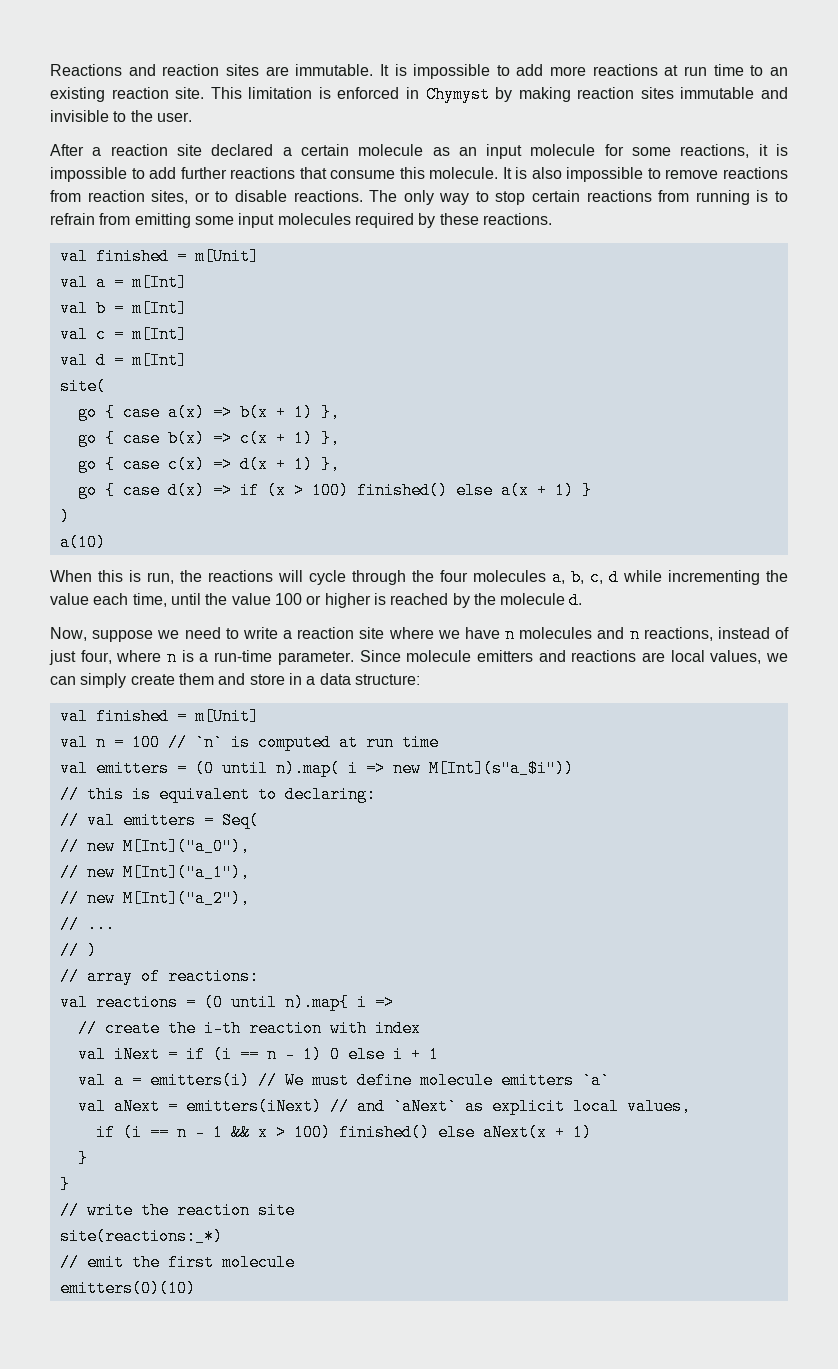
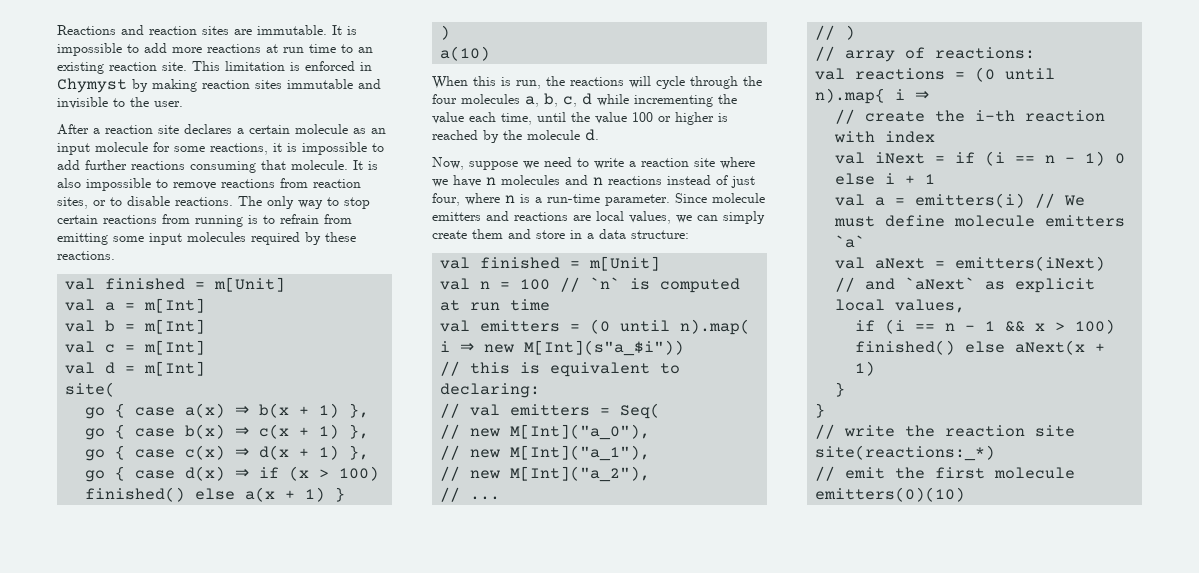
[211,144,274,156] declared -> [184,124,232,134] declares
[299,167,425,179] that consume this -> [190,160,286,173] consuming that
[212,404,232,421] => -> [235,406,250,415] ⇒
[212,430,232,447] => -> [235,427,250,436] ⇒
[212,456,232,473] => -> [235,448,250,457] ⇒
[212,482,232,499] => -> [235,469,250,478] ⇒
[643,627,713,641] reactions, -> [608,176,662,185] reactions
[365,760,385,777] => -> [460,343,475,352] ⇒
[374,994,394,1011] => -> [915,91,930,100] ⇒

